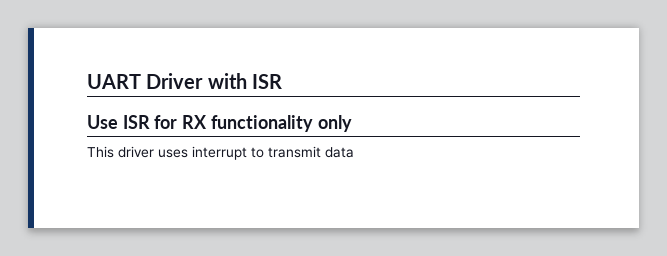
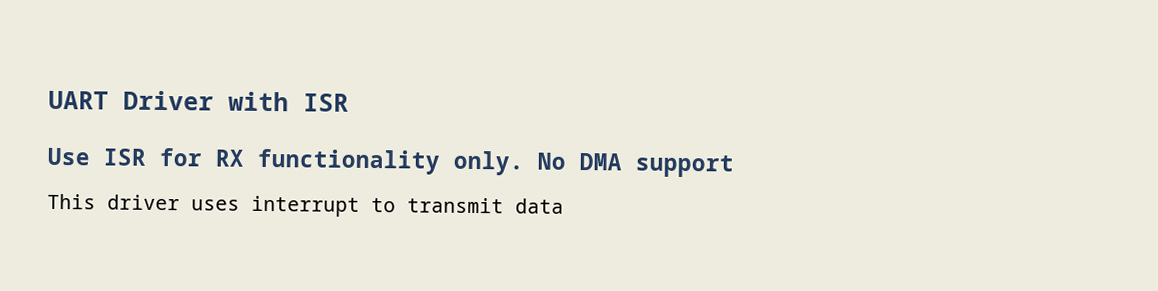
[317,115,352,132] only -> [453,150,734,178] only. No DMA support

